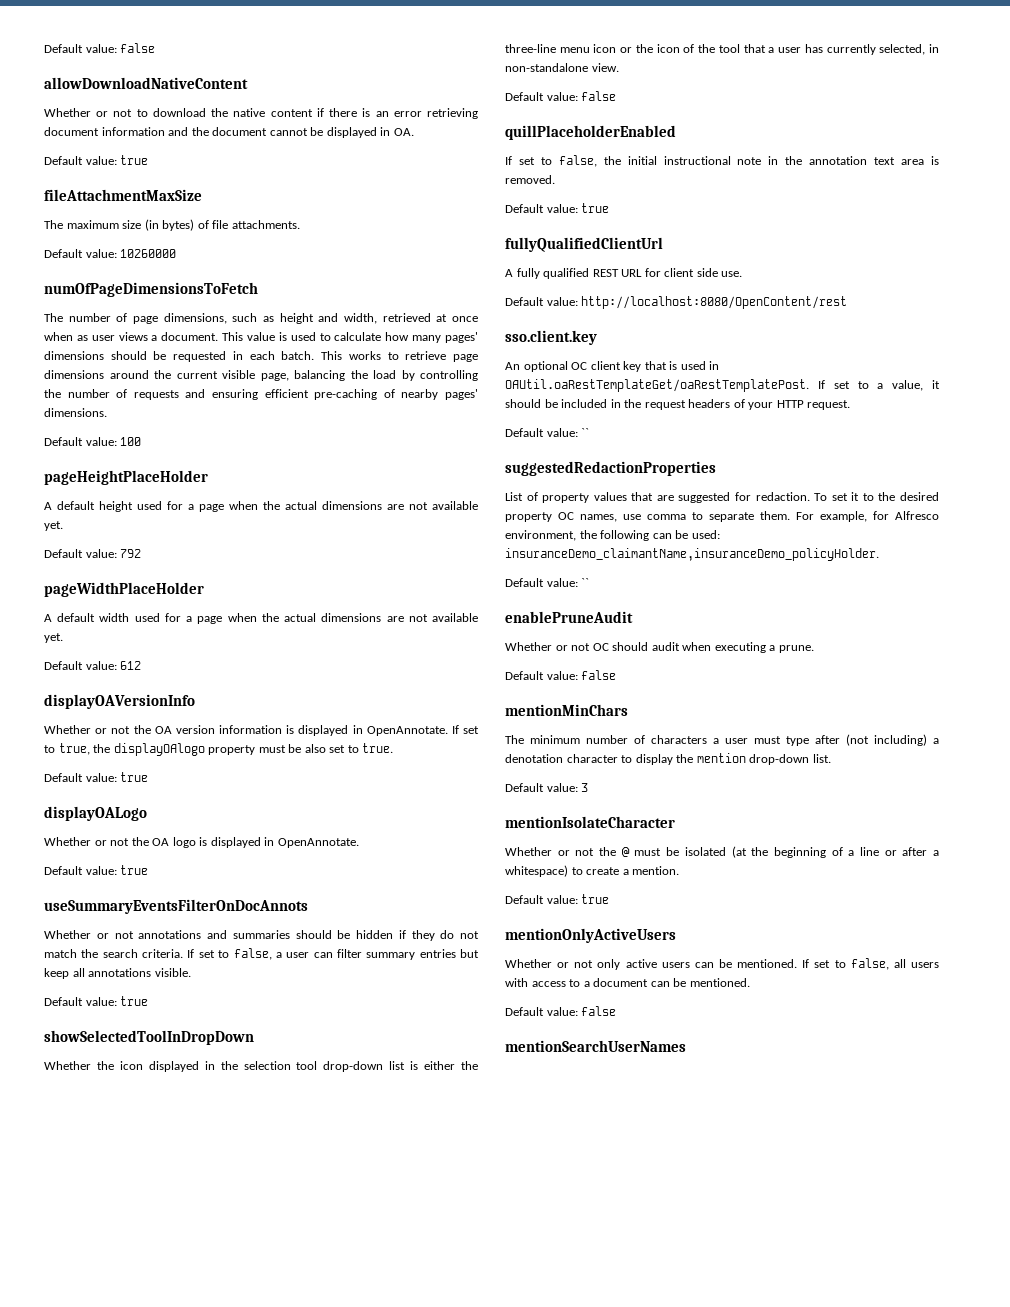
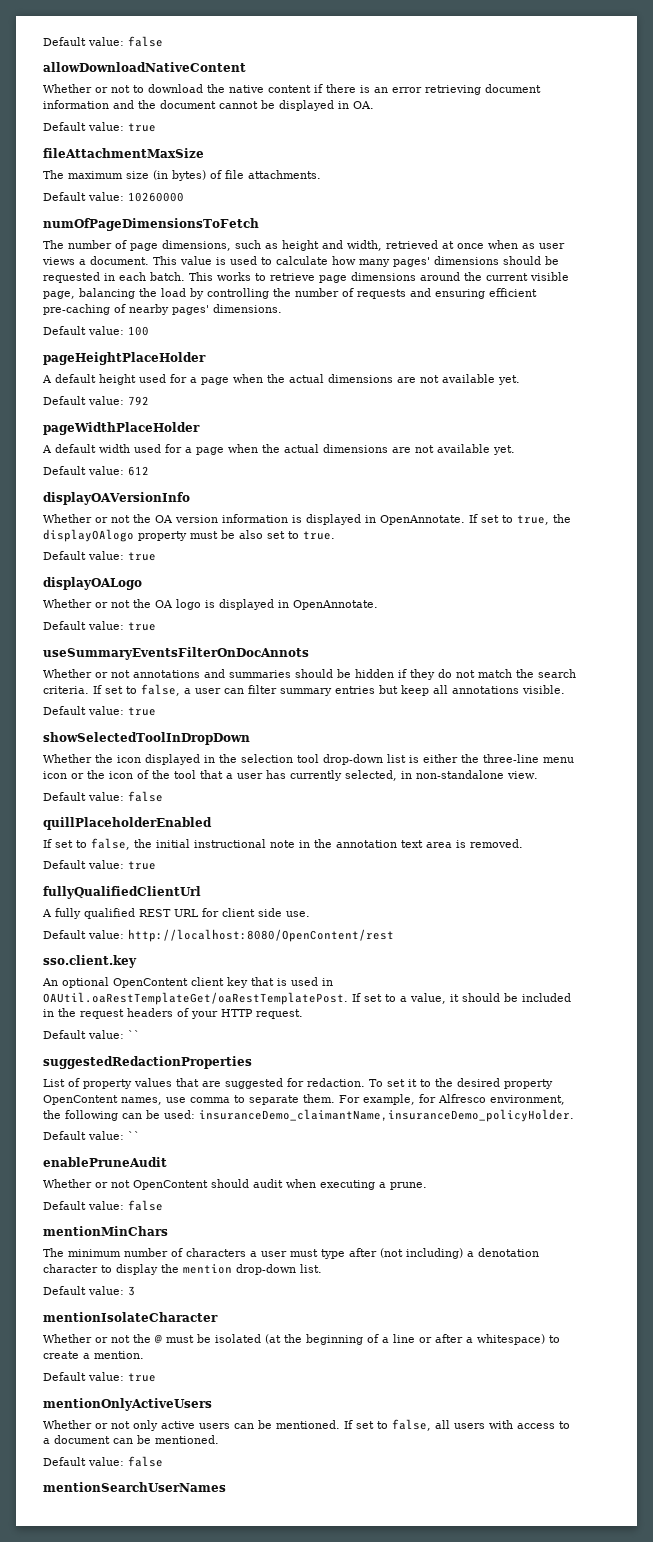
[571,362,588,370] OC -> [113,978,188,988] OpenContent
[558,512,574,520] OC -> [43,1095,118,1105] OpenContent
[592,643,609,651] OC -> [133,1180,208,1190] OpenContent

